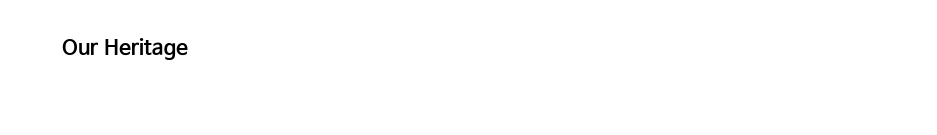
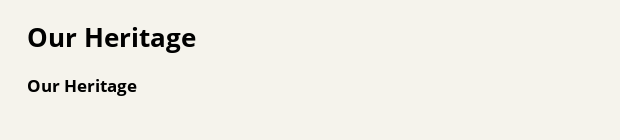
[62,38,188,60] Our Heritage -> [27,27,196,53] [27,79,138,96] Our Heritage // Our Heritage

